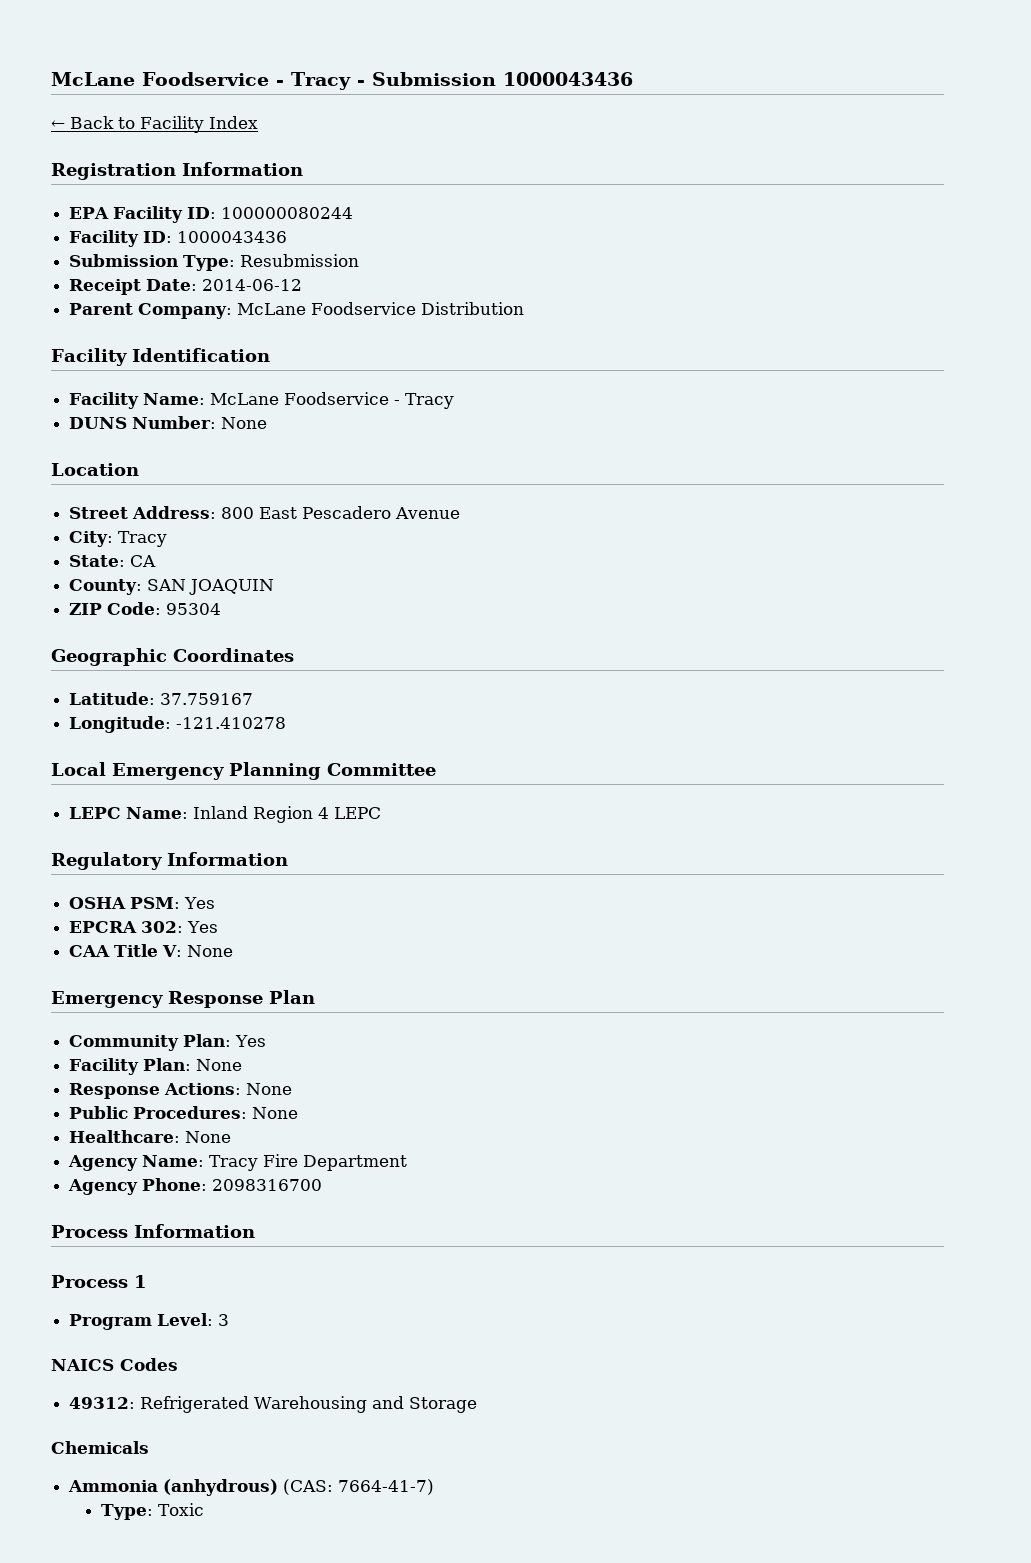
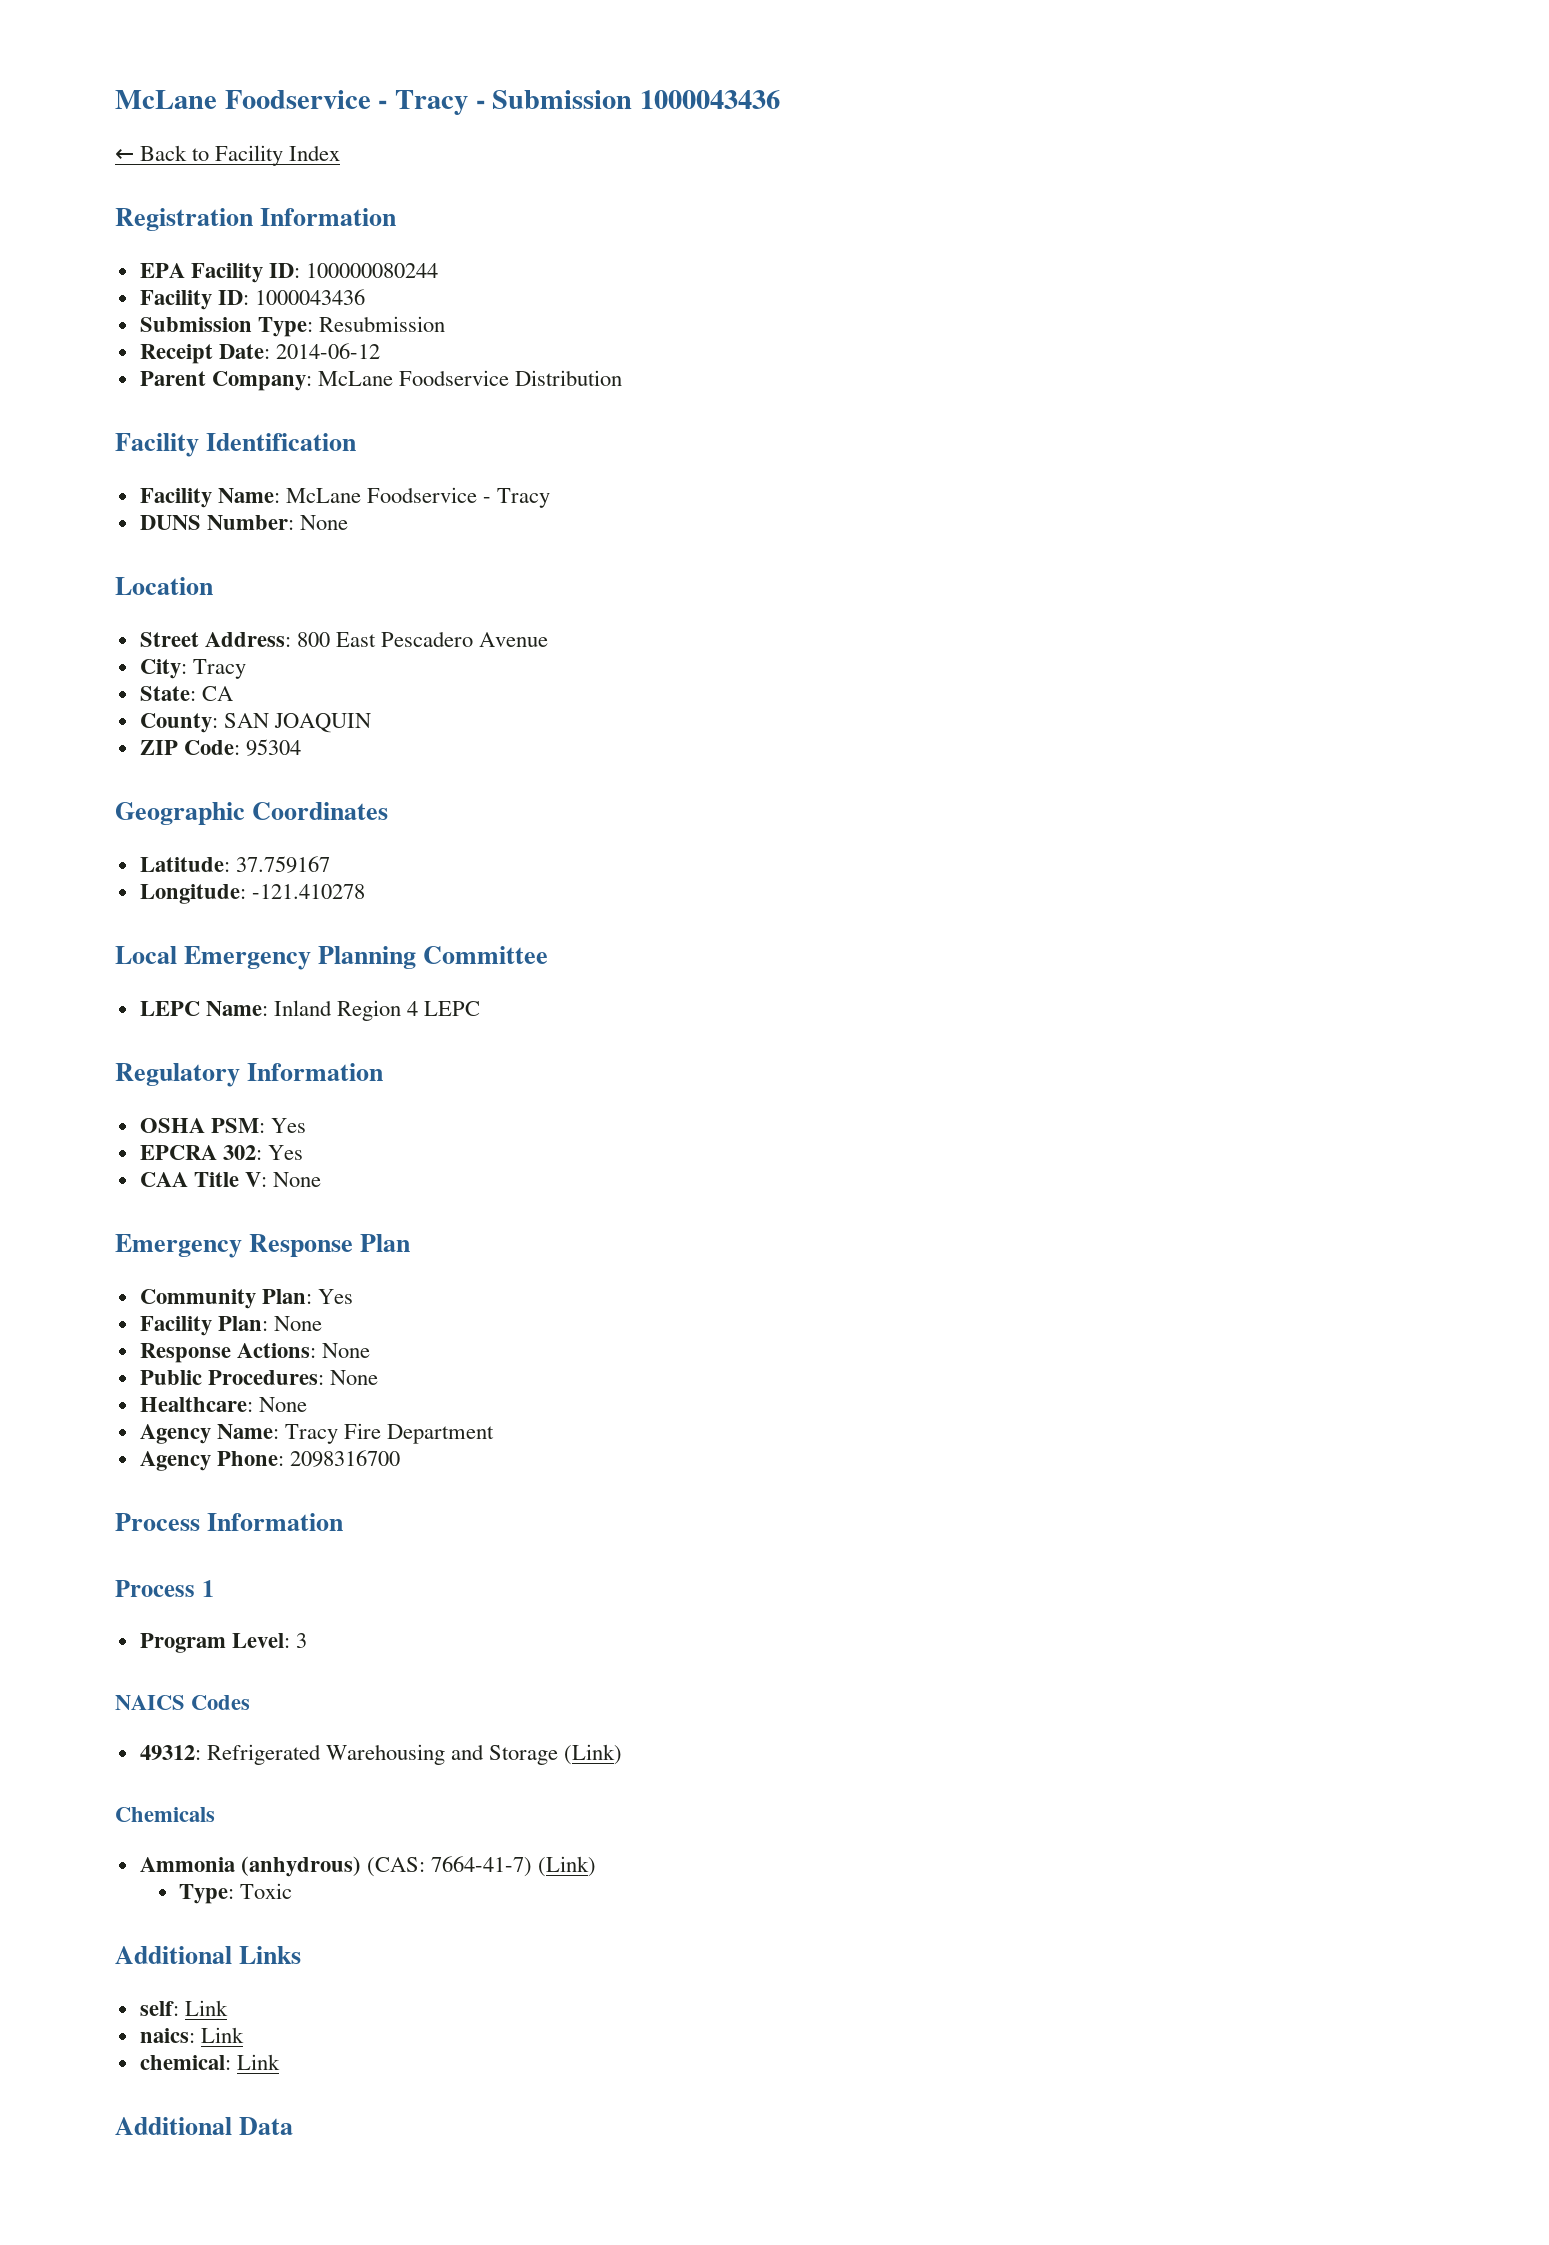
(478, 1405) none -> [564,1744,623,1765] (Link)
(435, 1487) none -> [538,1856,597,1877] (Link)
(204, 1509) none -> [115,1946,302,1964] [139,2000,228,2016] [139,2027,244,2043] [139,2054,280,2070] [115,2117,294,2135] // Additional Links // self: Link // naics: Link // chemical: Link // Additional Data

